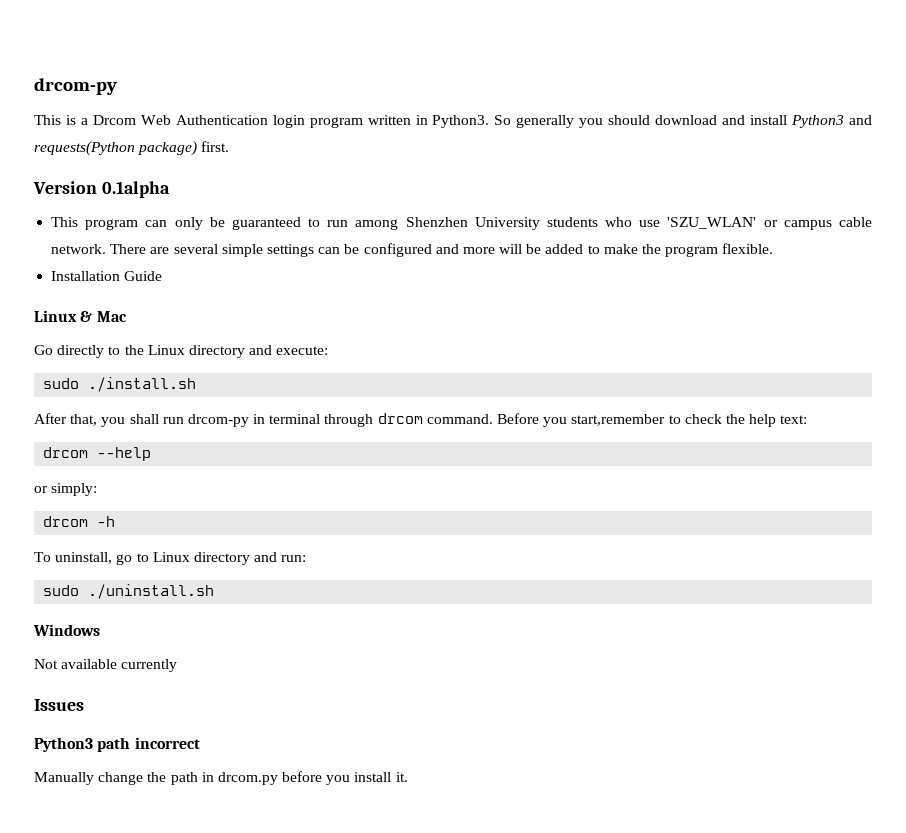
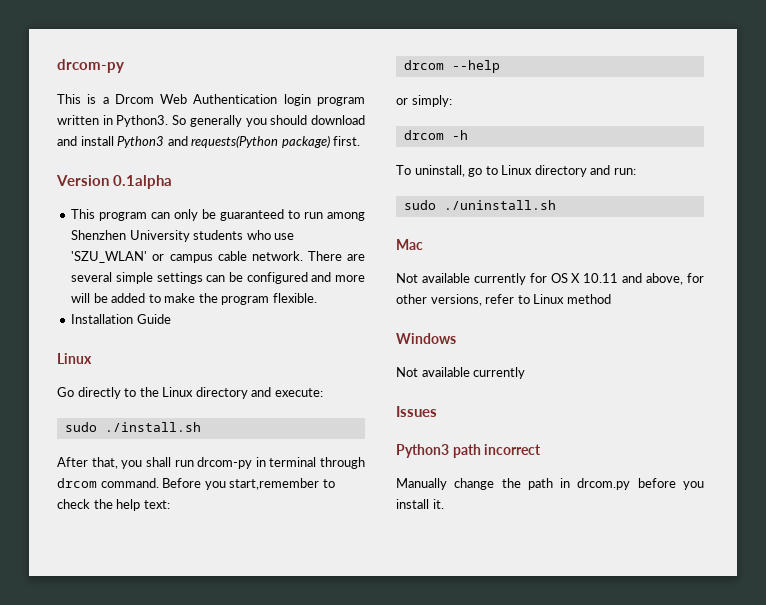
[80,311,127,322] & Mac -> (92, 358) none
(215, 591) none -> [396,239,423,250] [396,273,704,285] [396,294,611,306] // Mac // Not available currently for OS X 10.11 and above, for other versions, refer to Linux method

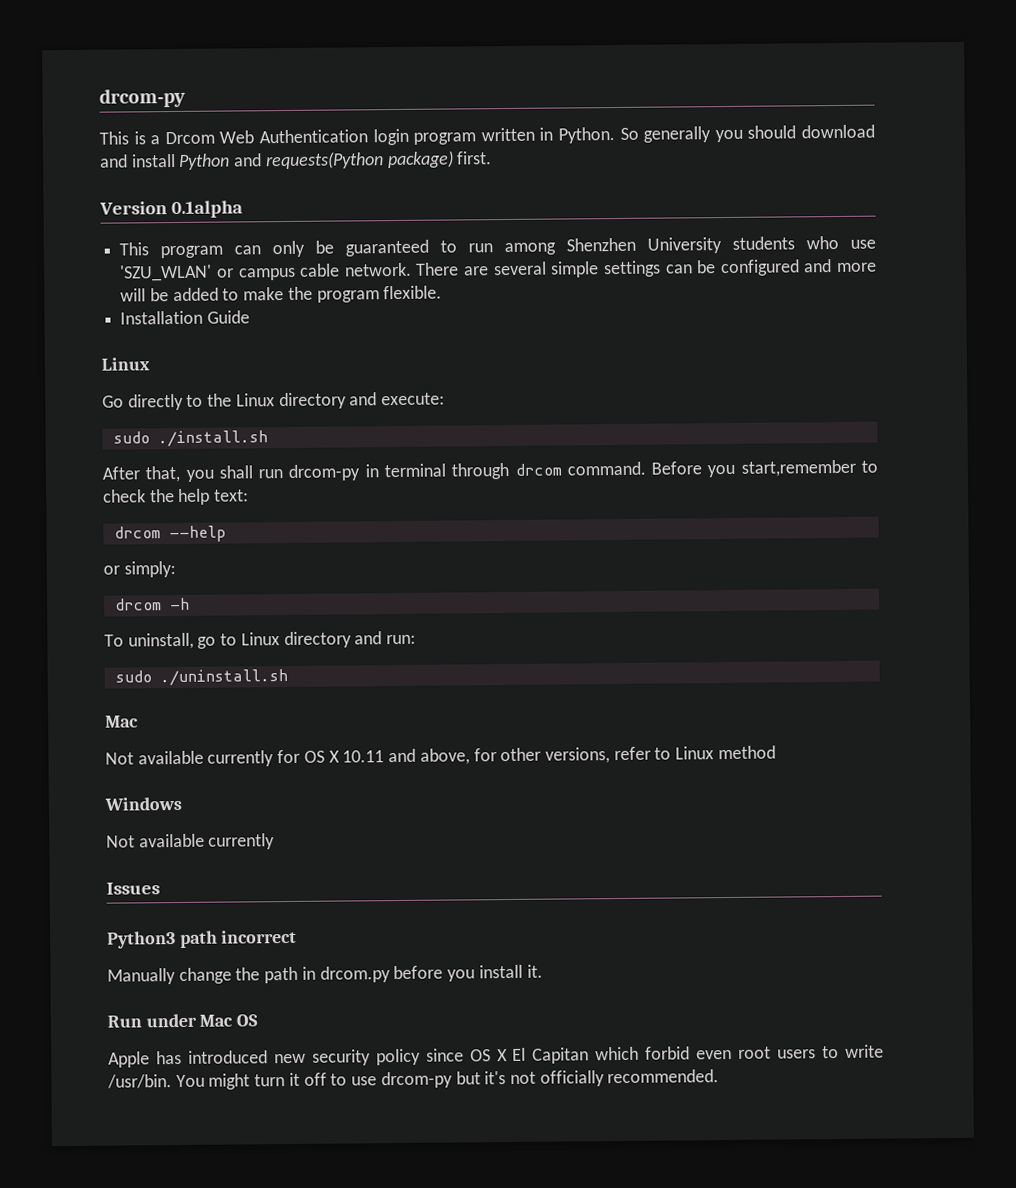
[116,115,169,127] Python3. -> [558,127,616,144] Python.
[117,136,165,148] Python3 -> [178,153,231,170] Python
(444, 504) none -> [107,1013,259,1028] [108,1044,885,1068] [107,1069,720,1090] // Run under Mac OS // Apple has introduced new security policy since OS X El Capitan which forbid even root users to write /usr/bin. You might turn it off to use drcom-py but it's not officially recommended.

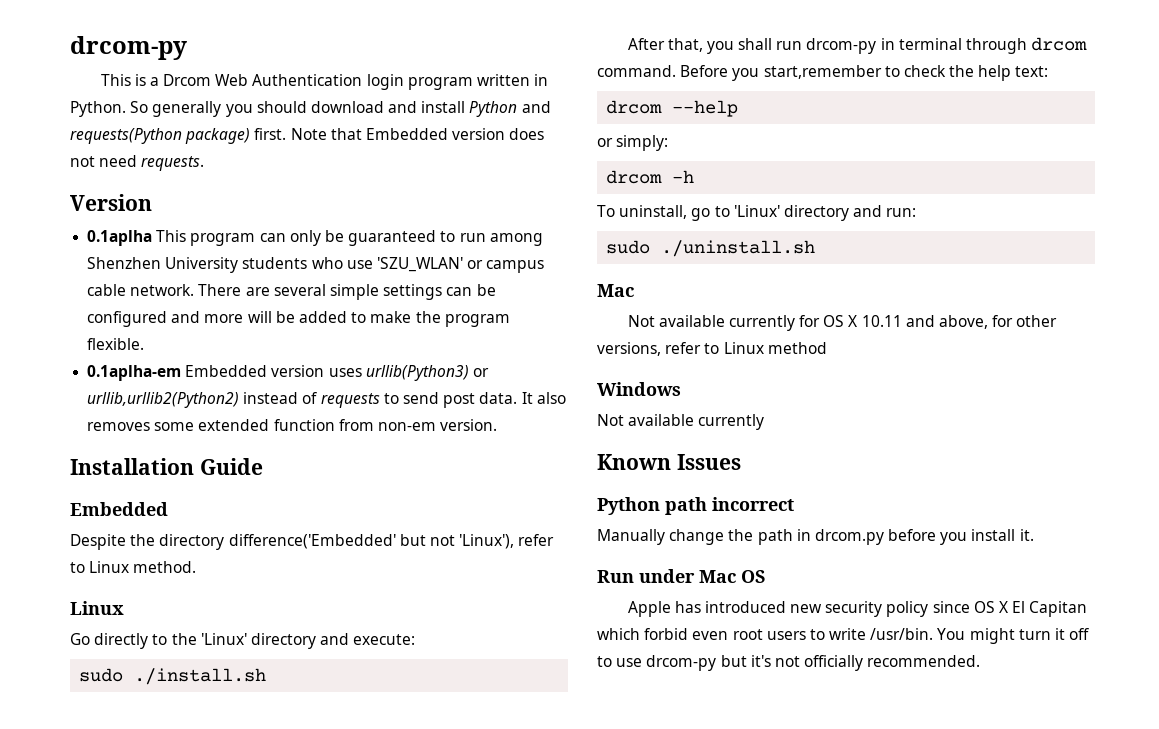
(493, 158) none -> [290,128,545,140] [70,155,205,171] Note that Embedded version does not need requests.
[170,200,243,219] 0.1alpha // -> [87,230,153,246] // 0.1aplha
[120,310,250,325] Installation Guide -> [87,365,489,381] [87,392,566,408] [87,419,498,431] [70,458,263,475] [70,502,168,516] [70,534,555,550] [70,561,197,573] 0.1aplha-em Embedded version uses urllib(Python3) or urllib,urllib2(Python2) instead of requests to send post data. It also removes some extended function from non-em version. // Installation Guide // Embedded // Despite the directory difference('Embedded' but not 'Linux'), refer to Linux method.
[235,393,275,407] Linux -> [200,633,247,645] 'Linux'
[240,632,280,646] Linux -> [733,205,780,217] 'Linux'
(276, 841) none -> [597,454,671,470] Known
[107,931,176,949] Python3 -> [597,497,660,515] Python

